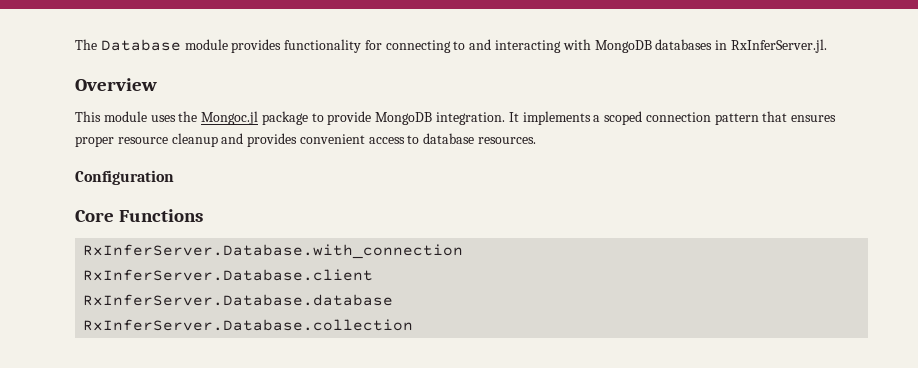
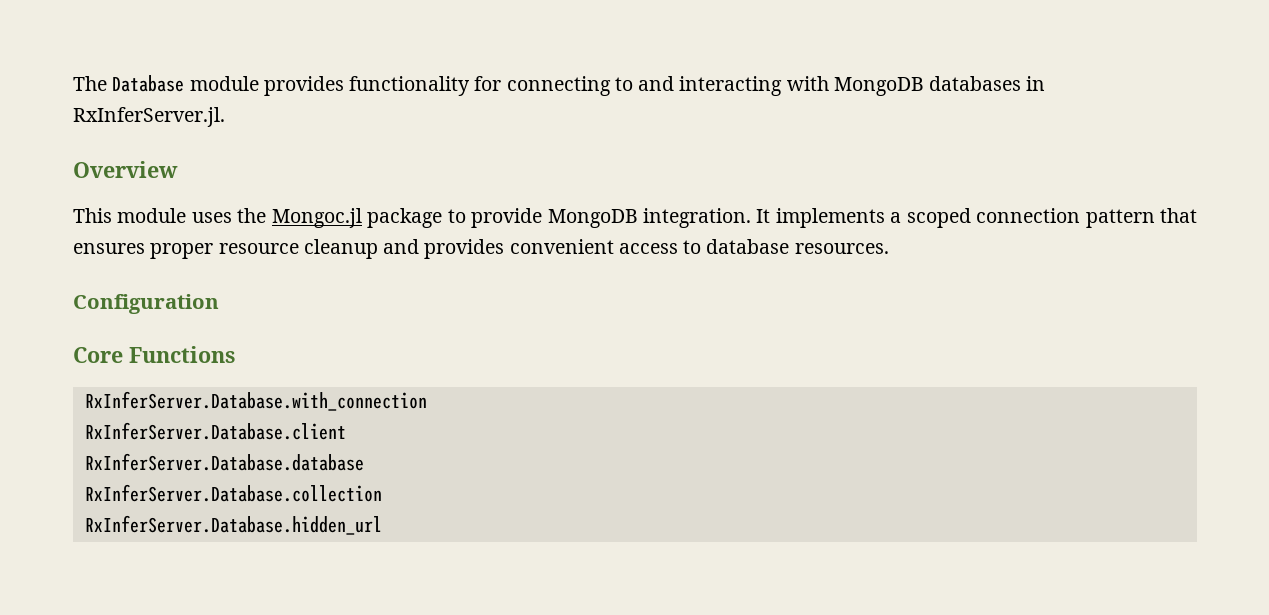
(414, 325) none -> [84,515,382,535] // RxInferServer.Database.hidden_url

